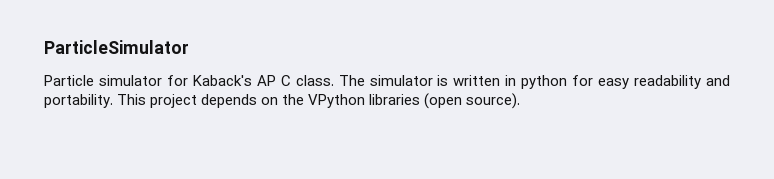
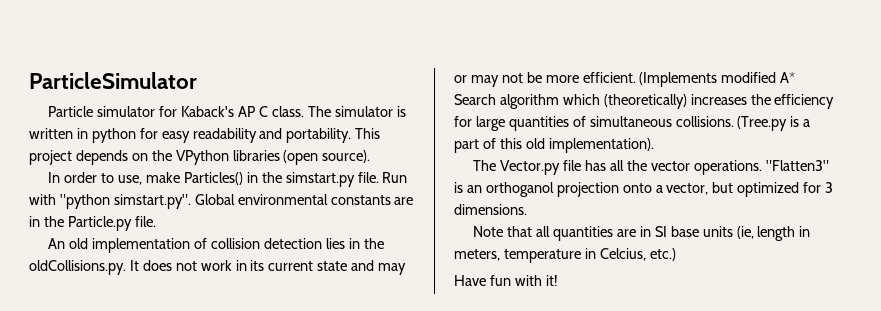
(521, 101) none -> [48,172,408,187] [29,194,414,209] [29,216,156,231] [48,238,384,253] [29,260,407,275] [454,72,796,87] [454,94,835,109] [454,116,811,131] [454,138,654,153] [473,160,829,175] [454,182,834,197] [454,204,527,215] [473,226,811,241] [454,248,676,263] [454,275,558,286] // In order to use, make Particles() in the simstart.py file. Run with "python simstart.py". Global environmental constants are in the Particle.py file. // An old implementation of collision detection lies in the oldCollisions.py. It does not work in its current state and may or may not be more efficient. (Implements modified A* Search algorithm which (theoretically) increases the efficiency for large quantities of simultaneous collisions. (Tree.py is a part of this old implementation). // The Vector.py file has all the vector operations. "Flatten3" is an orthoganol projection onto a vector, but optimized for 3 dimensions. // Note that all quantities are in SI base units (ie, length in meters, temperature in Celcius, etc.) // Have fun with it!

